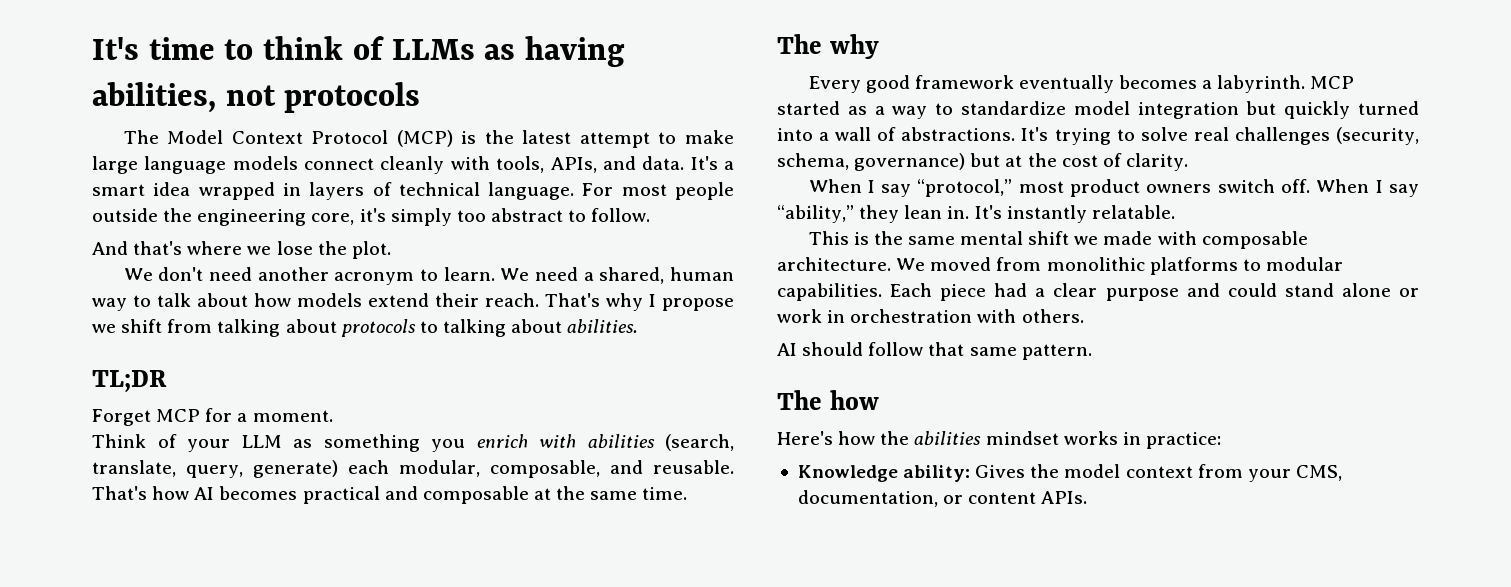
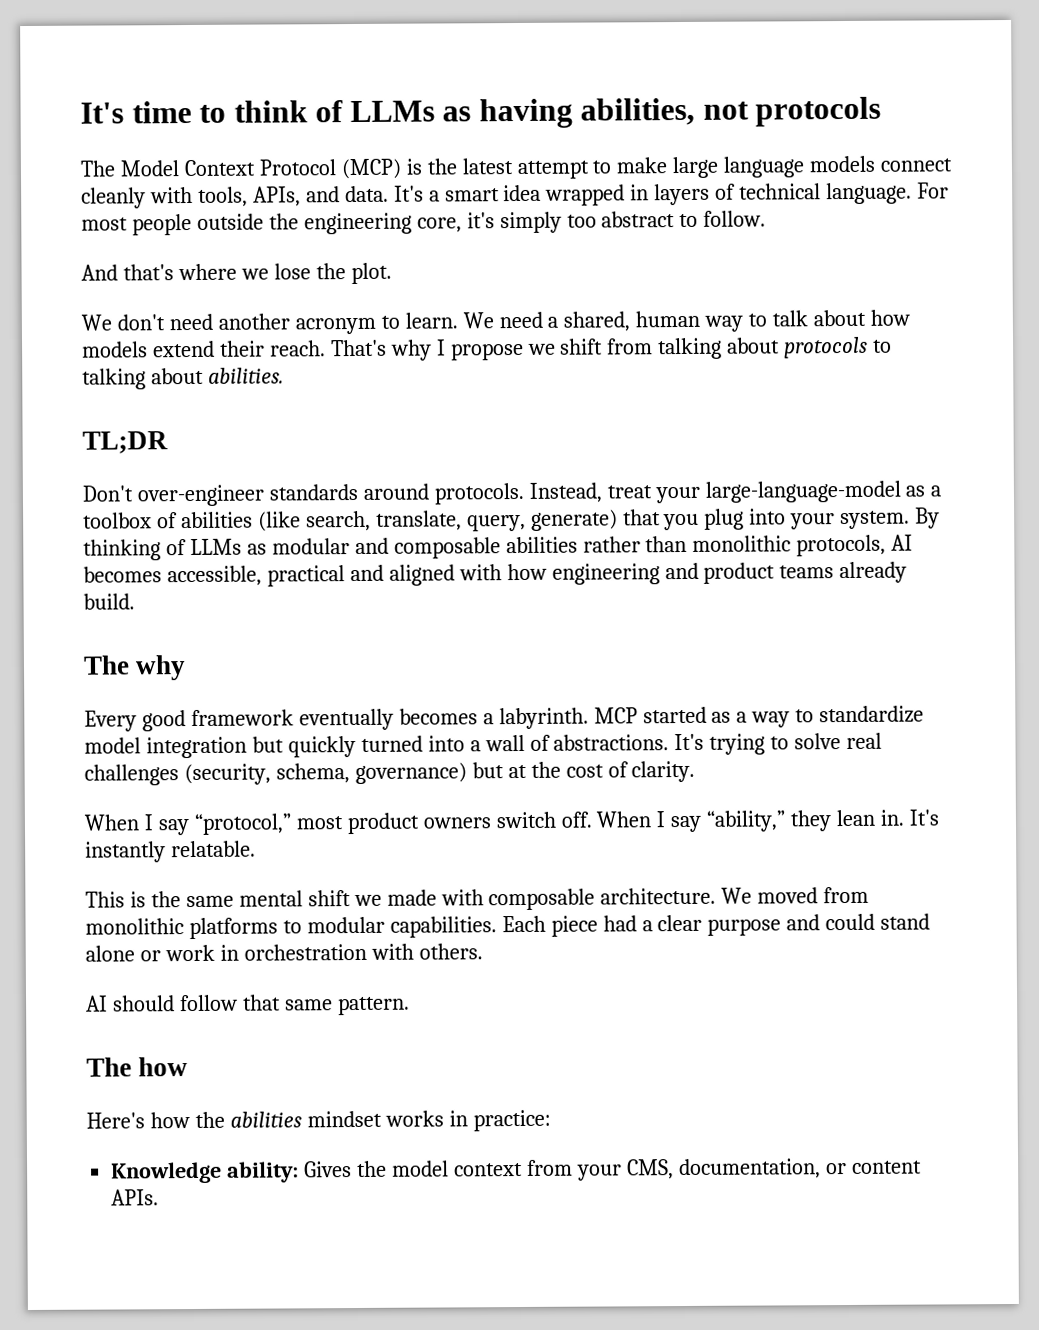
[92,408,333,426] [92,434,734,452] [92,460,734,478] [92,486,190,500] Forget MCP for a moment. // Think of your LLM as something you enrich with abilities (search, translate, query, generate) each modular, composable, and reusable. That's how -> [82,480,942,507] [83,507,941,532] [83,534,887,561] Don't over-engineer standards around protocols. Instead, treat your large-language-model as a toolbox of abilities (like search, translate, query, generate) that you plug into your system. By thinking of LLMs as modular and composable abilities rather than monolithic protocols,
(298, 493) none -> [166,565,262,587] accessible,
[422,486,688,504] composable at the same time. -> [388,561,908,586] [83,593,135,610] aligned with how engineering and product teams already build.

